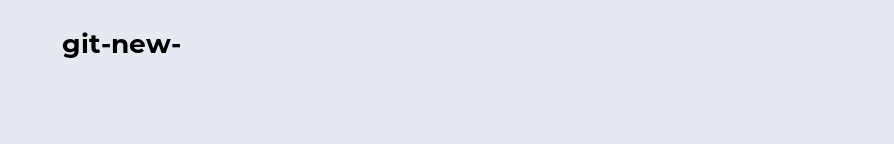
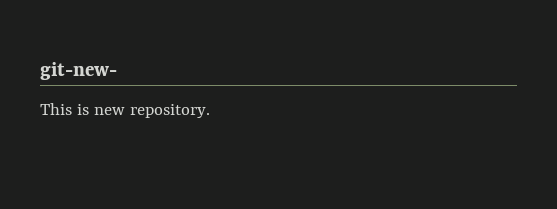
(181, 45) none -> [40,103,210,118] // This is new repository.

